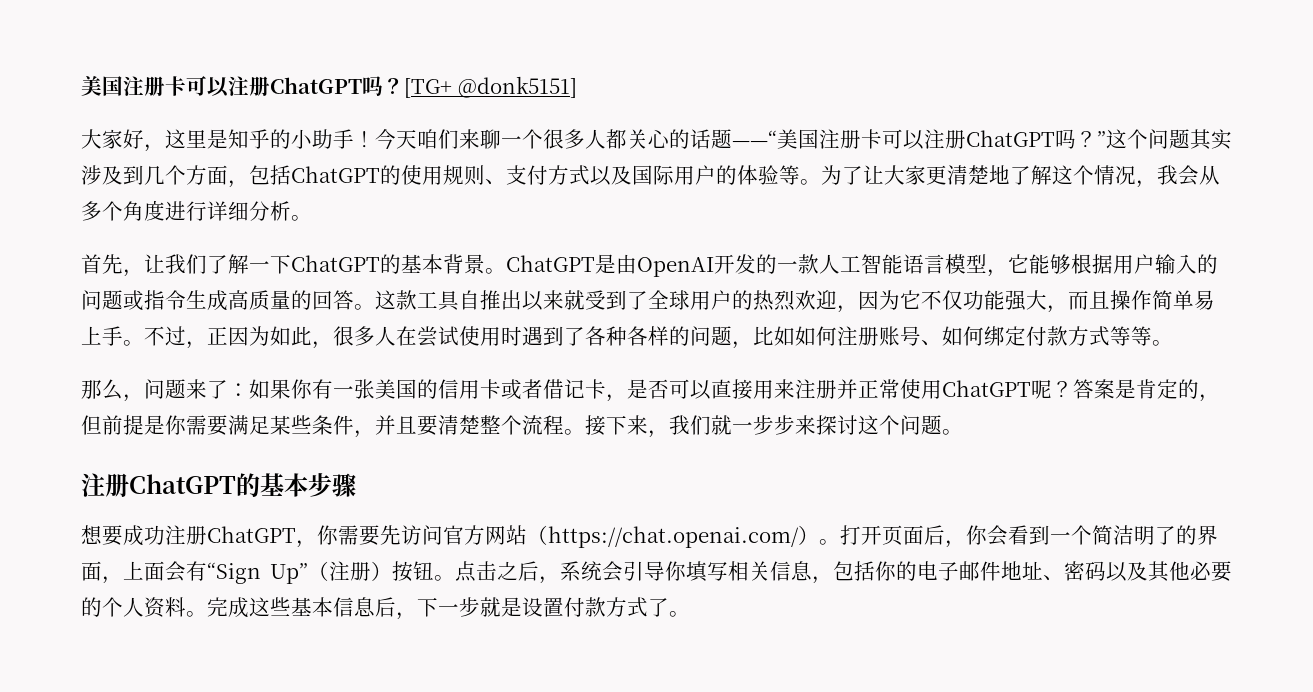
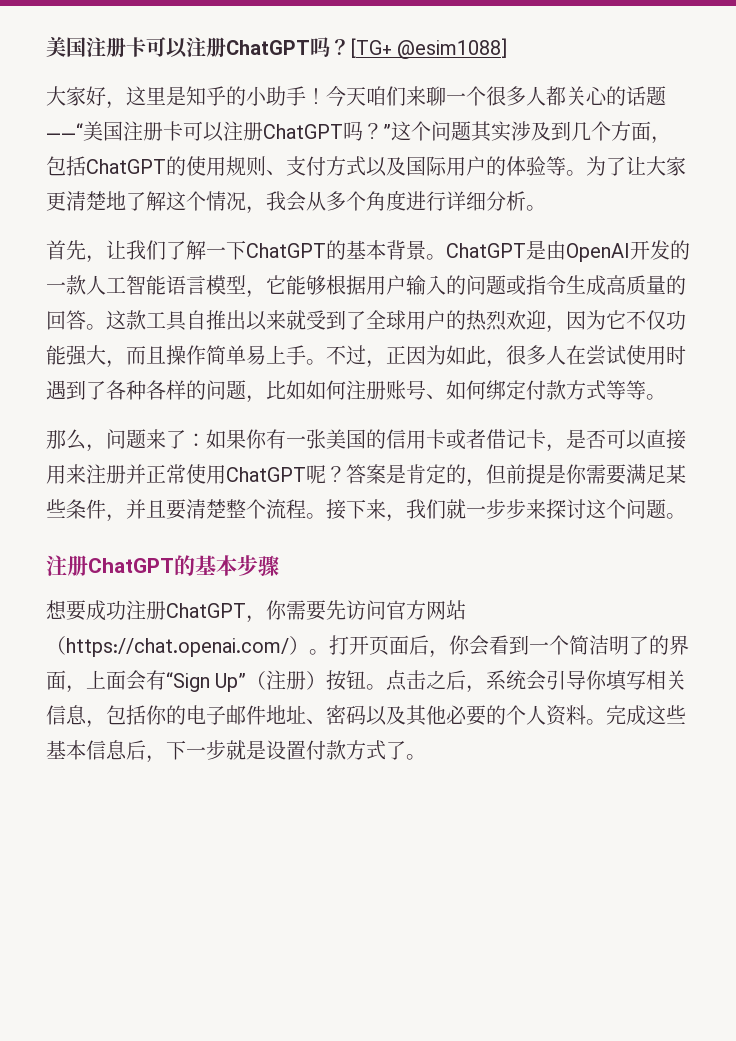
[457,76,577,98] @donk5151] -> [397,38,508,59] @esim1088]

